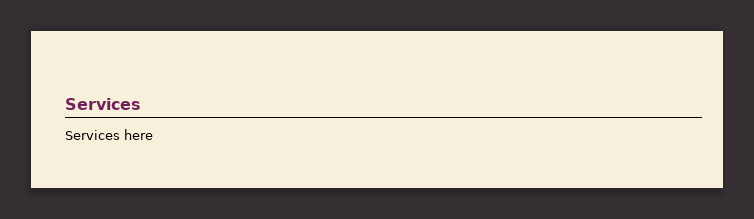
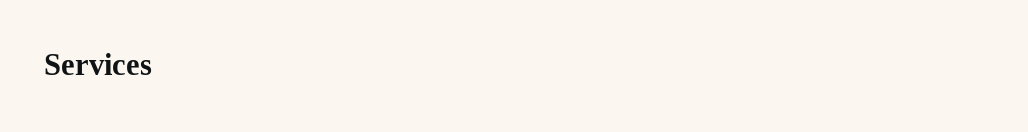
[65,98,141,110] [65,129,153,140] Services // Services here -> [44,53,152,75] Services

